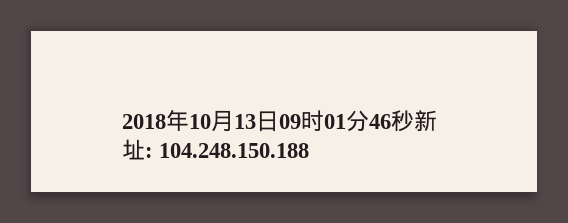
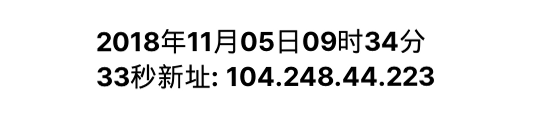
[189,110,391,132] 10月13日09时01分46 -> [186,28,426,55] [95,66,131,88] 11月05日09时34分33
[159,143,310,158] 104.248.150.188 -> [225,65,437,88] 104.248.44.223

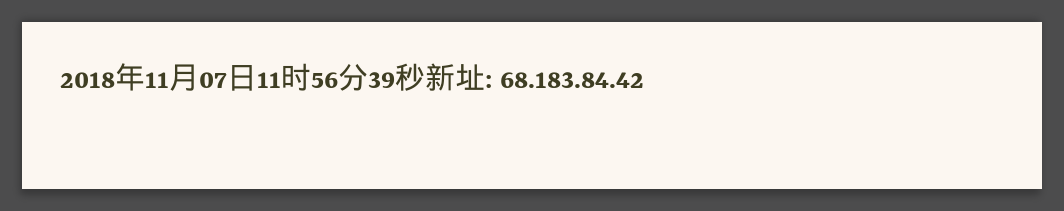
[239,28,426,54] [95,66,131,88] 05日09时34分33 -> [199,63,395,91] 07日11时56分39
[225,65,437,88] 104.248.44.223 -> [499,72,644,88] 68.183.84.42

